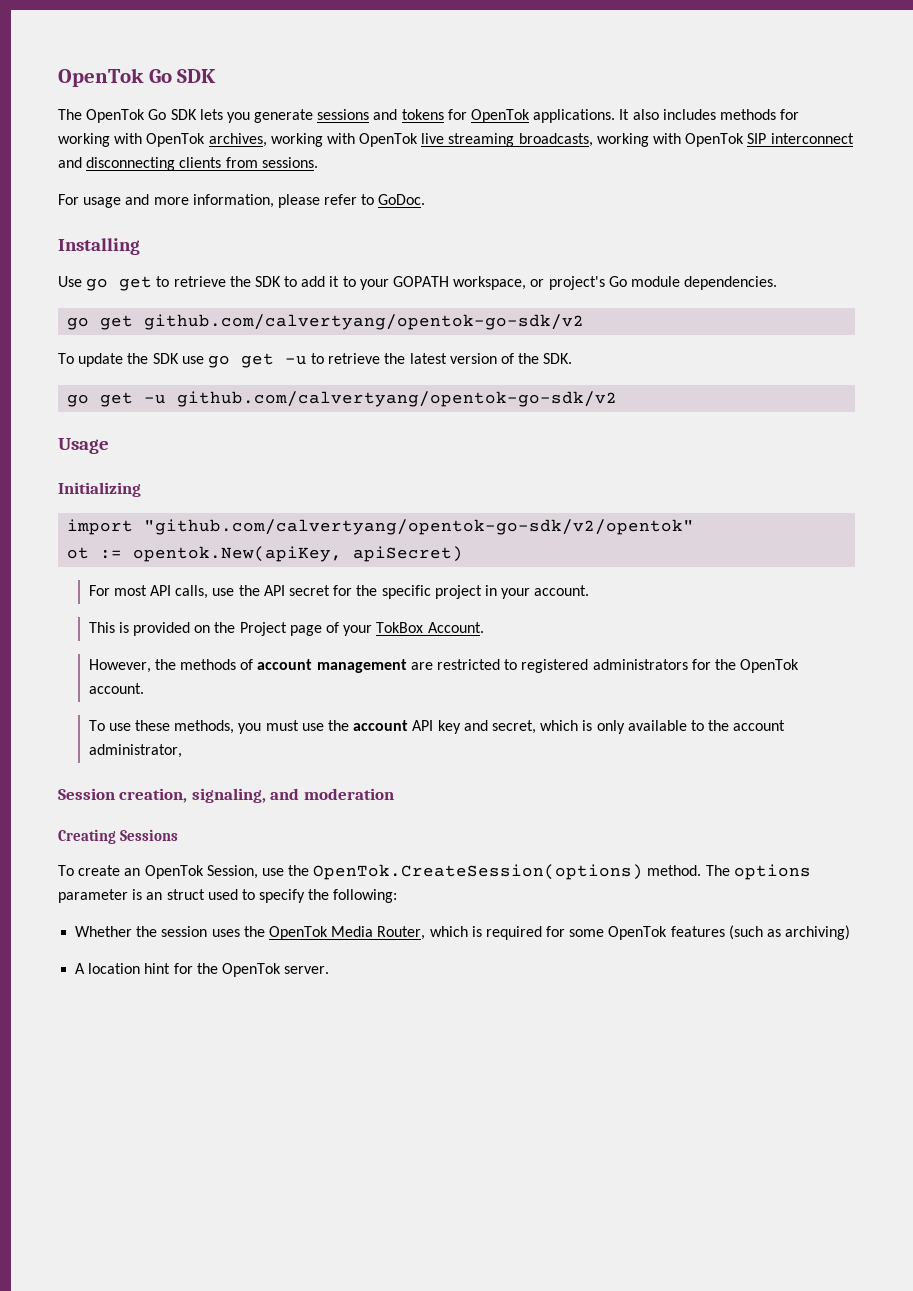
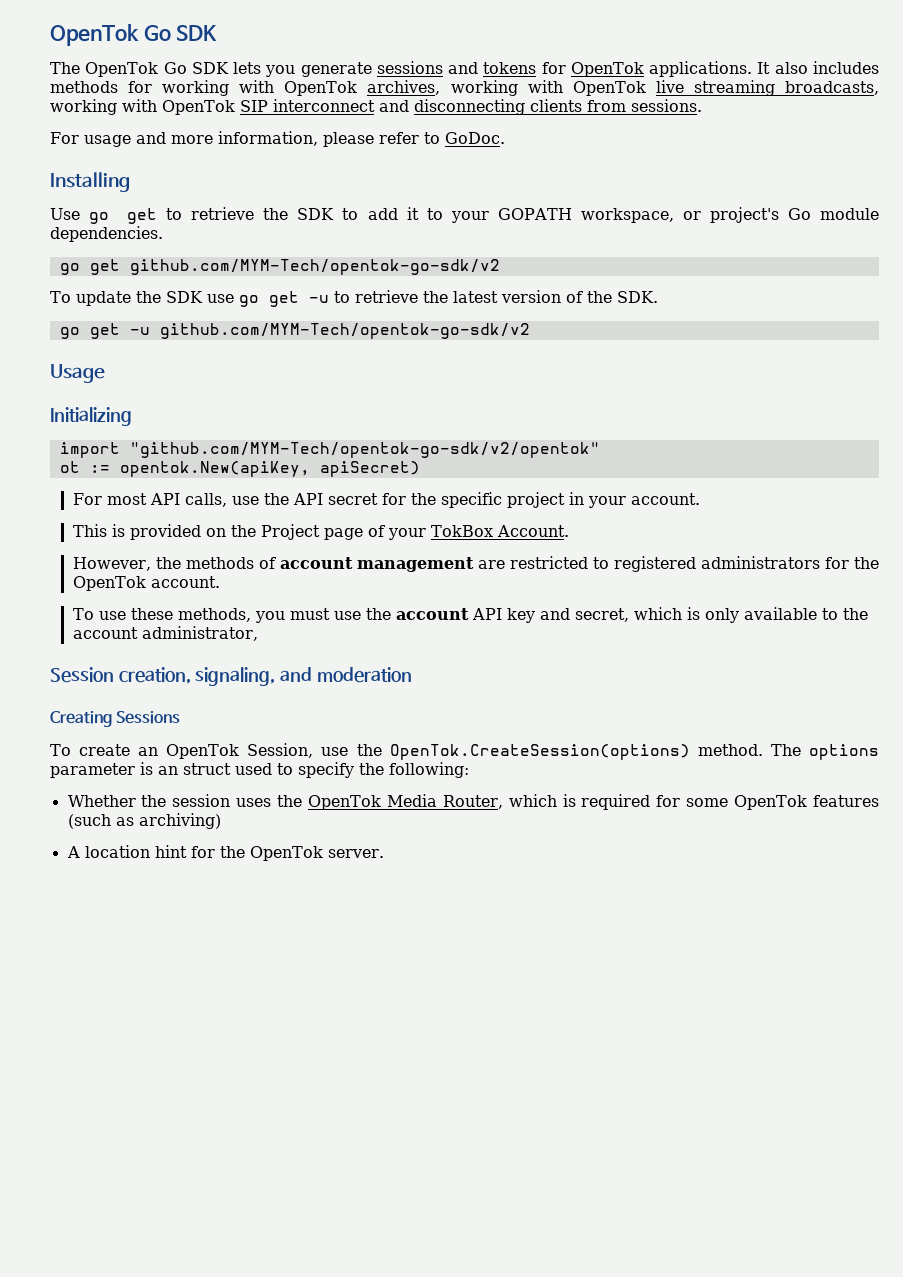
[144,314,585,330] github.com/calvertyang/opentok-go-sdk/v2 -> [129,259,500,275] github.com/MYM-Tech/opentok-go-sdk/v2
[177,391,618,407] github.com/calvertyang/opentok-go-sdk/v2 -> [159,323,530,339] github.com/MYM-Tech/opentok-go-sdk/v2
[144,519,695,535] "github.com/calvertyang/opentok-go-sdk/v2/opentok" -> [129,442,600,458] "github.com/MYM-Tech/opentok-go-sdk/v2/opentok"

